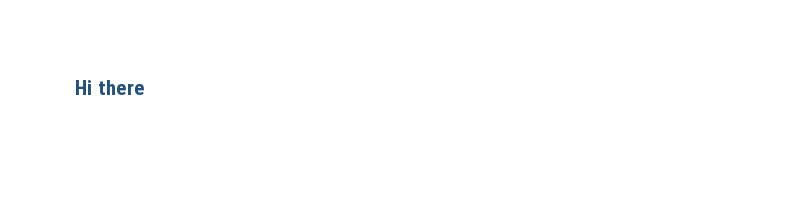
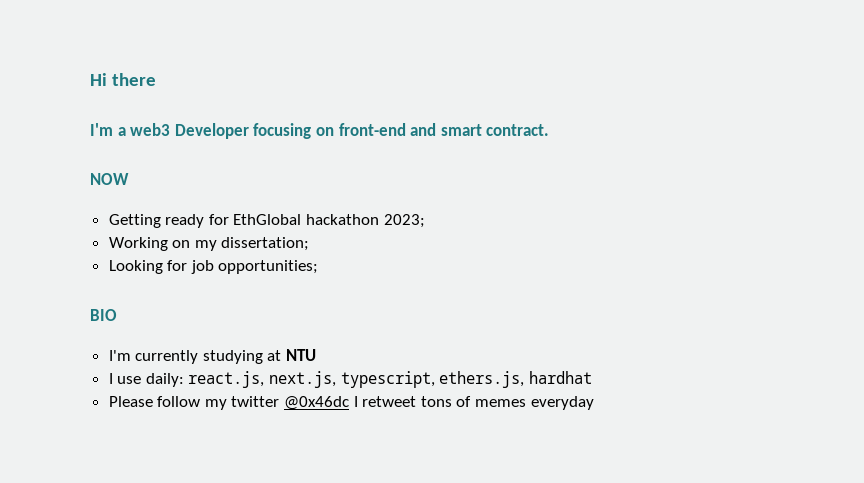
(145, 87) none -> [90,123,550,139] [90,173,129,185] [108,214,425,228] [108,237,310,251] [108,260,319,274] [90,309,117,321] [108,349,317,364] [108,371,592,388] [108,396,594,410] // I'm a web3 Developer focusing on front-end and smart contract. // NOW // Getting ready for EthGlobal hackathon 2023; // Working on my dissertation; // Looking for job opportunities; // BIO // I'm currently studying at NTU // I use daily: react.js, next.js, typescript, ethers.js, hardhat // Please follow my twitter @0x46dc I retweet tons of memes everyday

